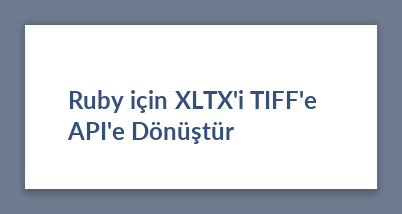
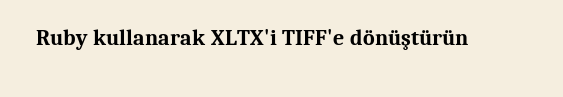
[130,90,169,113] için -> [92,29,206,45] kullanarak
[67,122,235,144] API'e Dönüştür -> [350,29,469,50] dönüştürün

